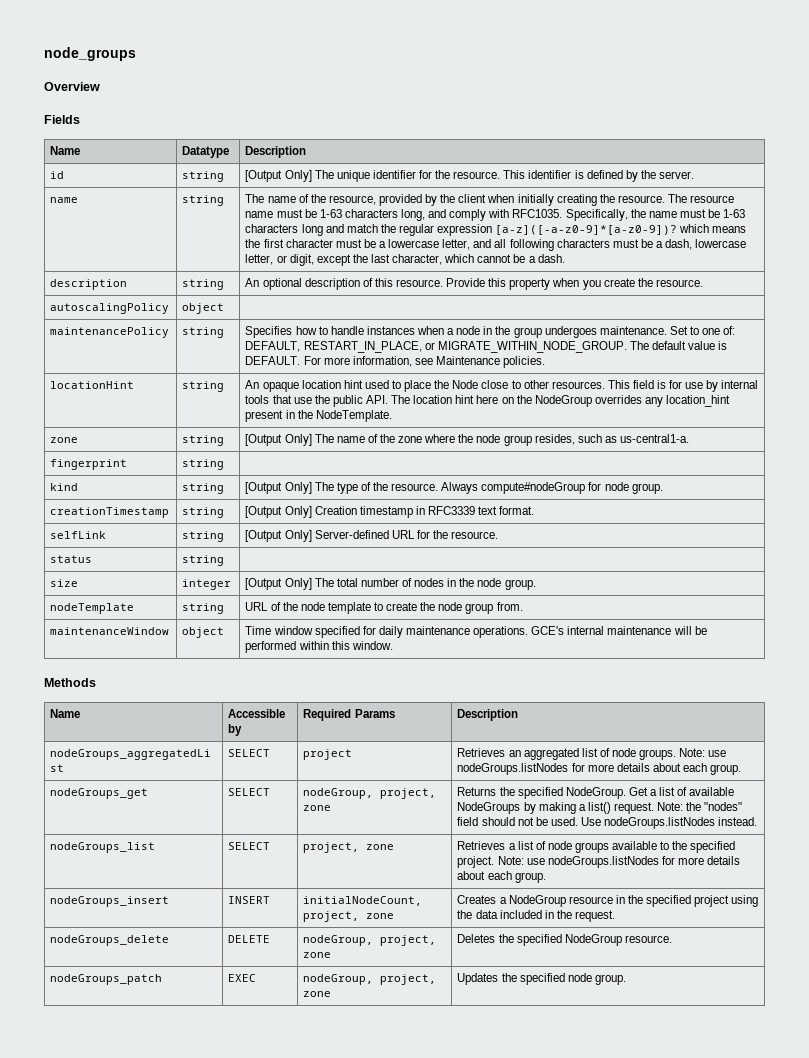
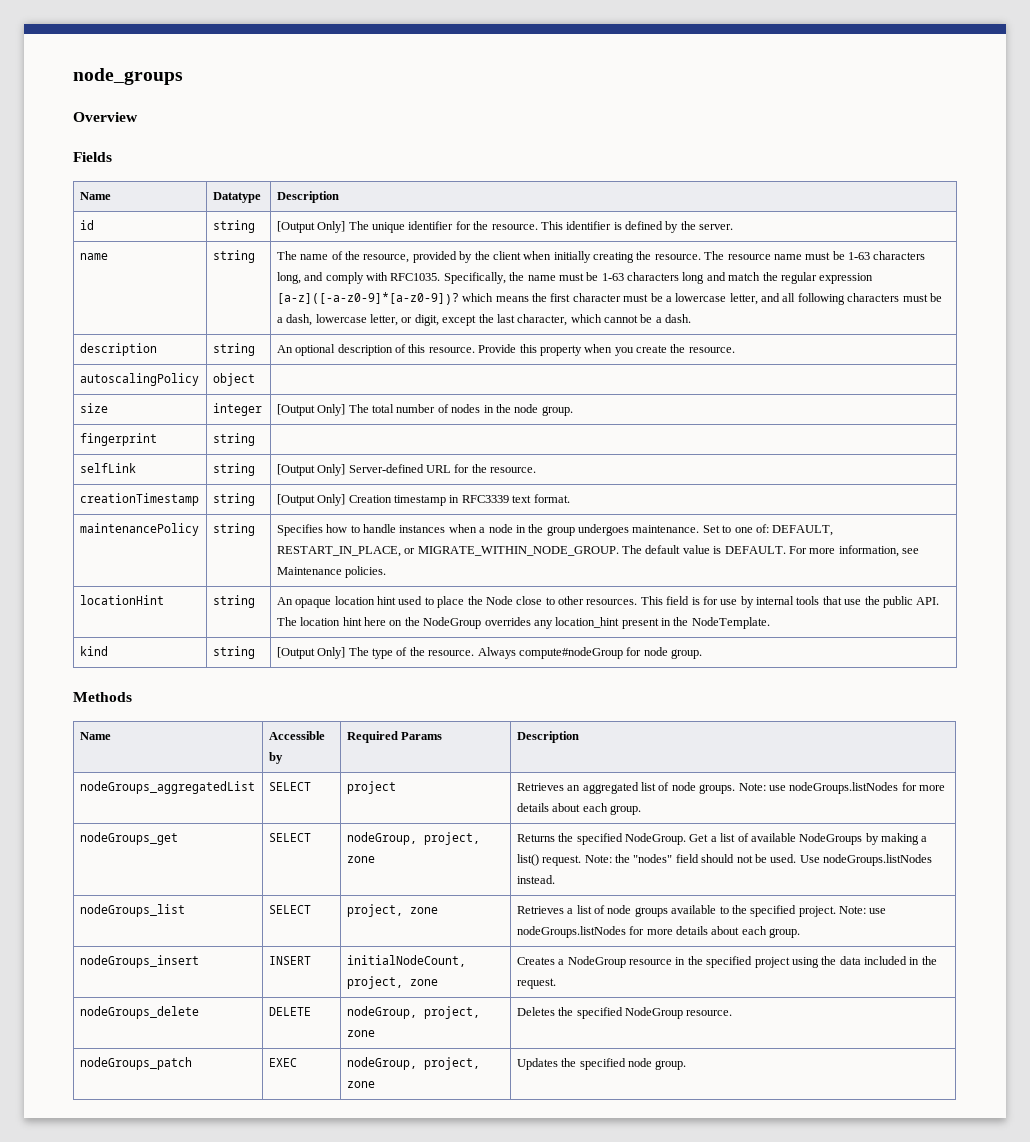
(225, 308) none -> [79,403,108,413] [212,403,262,416] [276,404,573,416] [79,433,157,446] [212,433,255,446] [79,463,136,473] [212,463,255,476] [276,464,537,476] [79,493,199,506] [212,493,255,506] [276,494,570,506] // size | integer | [Output Only] The total number of nodes in the node group. // fingerprint | string | // selfLink | string | [Output Only] Server-defined URL for the resource. // creationTimestamp | string | [Output Only] Creation timestamp in RFC3339 text format.
[50,437,79,443] [182,435,225,446] [245,434,689,446] [50,459,128,470] [182,459,225,470] // zone | string | [Output Only] The name of the zone where the node group resides, such as us-central1-a. // fingerprint | string | -> (770, 623) none
[50,507,170,518] [182,507,225,518] [245,506,535,518] [50,531,107,539] [182,531,225,542] [245,530,499,542] [50,555,93,563] [182,555,225,566] [50,579,79,587] [182,579,232,590] [245,578,536,590] [50,603,135,614] [182,603,225,614] [245,602,523,614] [50,627,170,635] [182,627,225,638] [245,626,707,638] [245,641,393,653] // creationTimestamp | string | [Output Only] Creation timestamp in RFC3339 text format. // selfLink | string | [Output Only] Server-defined URL for the resource. // status | string | // size | integer | [Output Only] The total number of nodes in the node group. // nodeTemplate | string | URL of the node template to create the node group from. // maintenanceWindow | object | Time window specified for daily maintenance operations. GCE's internal maintenance will be performed within this window. -> (702, 654) none

